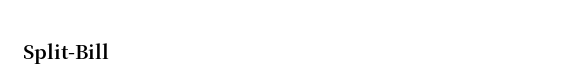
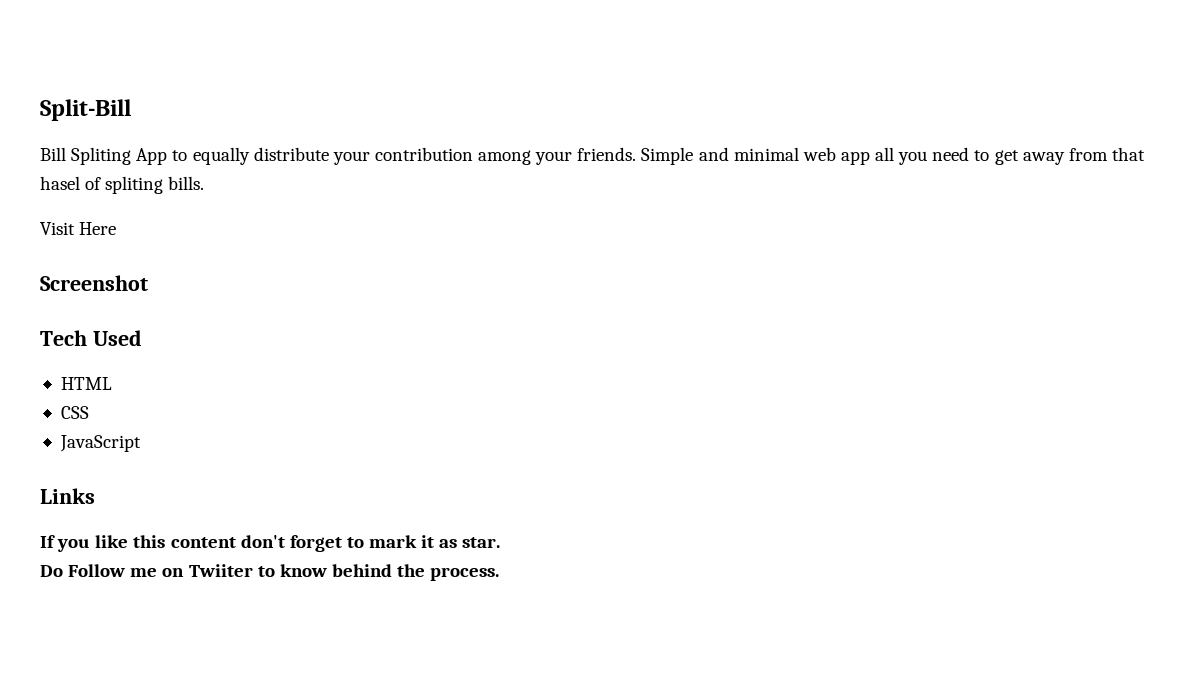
(109, 53) none -> [40,147,1145,165] [40,176,205,194] [40,222,117,235] [40,275,148,291] [40,330,142,346] [60,377,112,390] [60,406,89,419] [59,435,141,452] [40,488,95,504] [40,535,501,552] [40,564,500,581] // Bill Spliting App to equally distribute your contribution among your friends. Simple and minimal web app all you need to get away from that hasel of spliting bills. // Visit Here // Screenshot // Tech Used // HTML // CSS // JavaScript // Links // If you like this content don't forget to mark it as star. // Do Follow me on Twiiter to know behind the process.

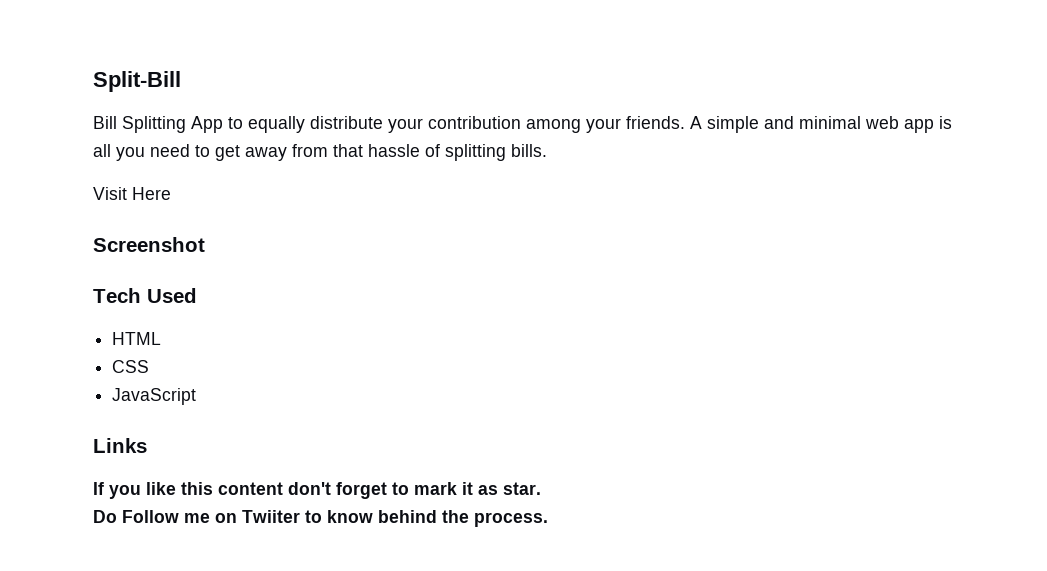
[71,147,132,165] Spliting -> [122,116,186,133] Splitting
[641,147,694,165] Simple -> [690,116,759,133] A simple
(870, 158) none -> [939,116,952,129] is
[40,176,164,194] hasel of spliting -> [368,144,506,161] hassle of splitting

